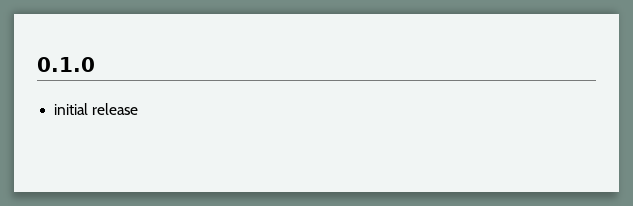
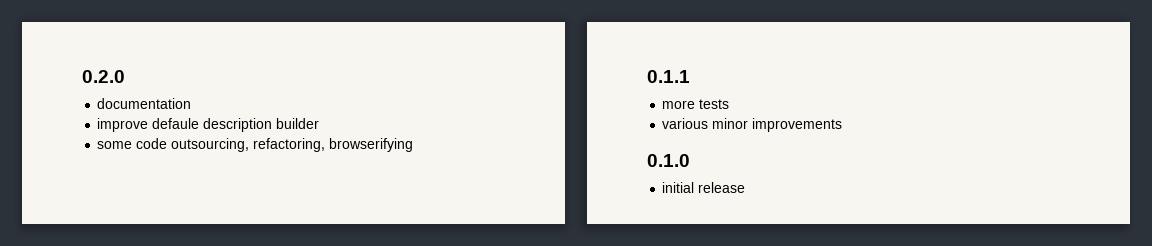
(37, 64) none -> [82,70,125,83] [97,98,192,109] [97,118,320,132] [97,138,414,152] [647,70,690,83] [662,99,730,109] [662,118,843,132] 0.2.0 // documentation // improve defaule description builder // some code outsourcing, refactoring, browserifying // 0.1.1 // more tests // various minor improvements //

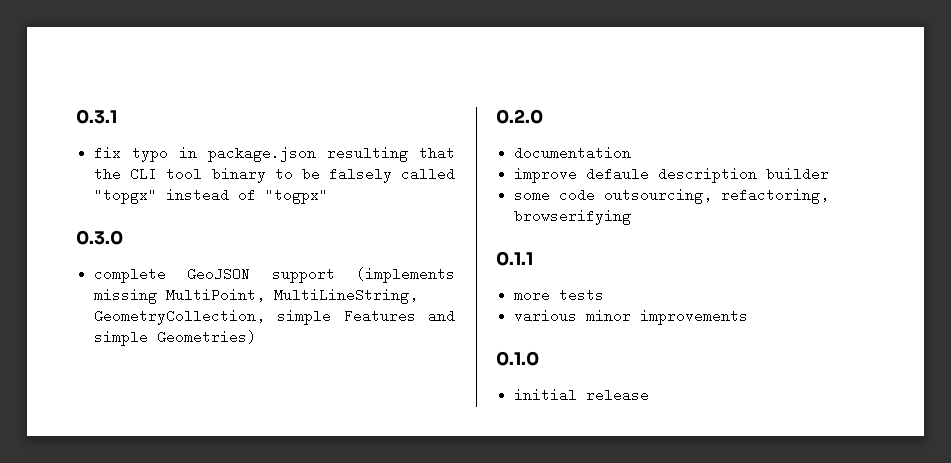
(82, 76) none -> [76,109,117,124] [94,146,455,162] [94,167,455,183] [94,188,329,204] [76,230,123,245] [94,267,456,283] [94,288,419,304] [94,309,456,325] [94,330,257,346] 0.3.1 // fix typo in package.json resulting that the CLI tool binary to be falsely called "topgx" instead of "togpx" // 0.3.0 // complete GeoJSON support (implements missing MultiPoint, MultiLineString, GeometryCollection, simple Features and simple Geometries) //

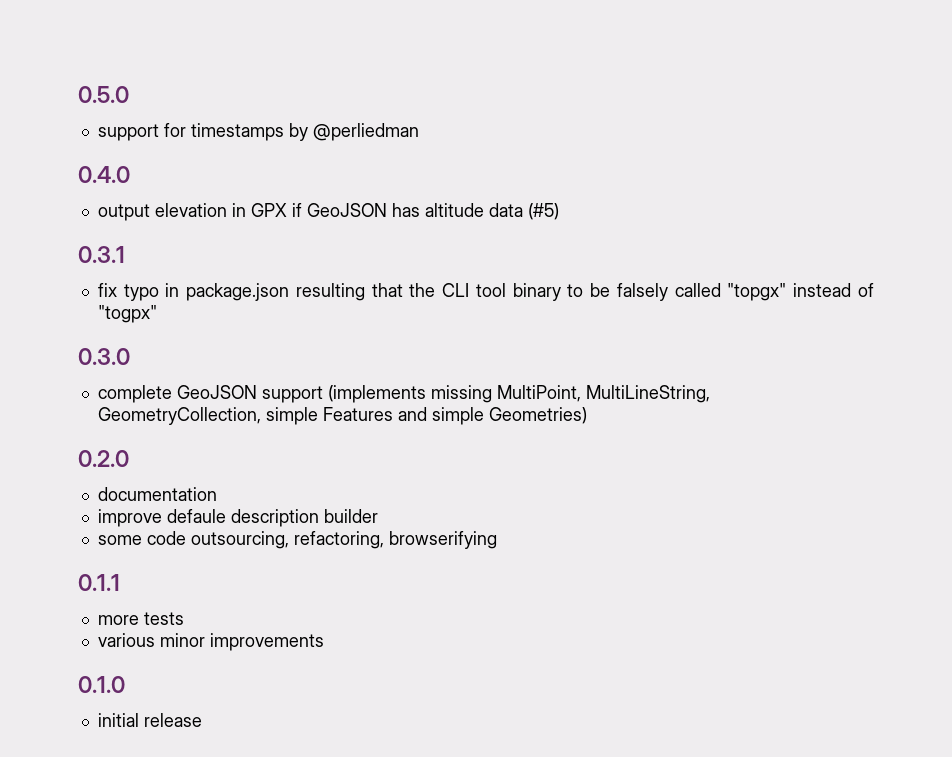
(76, 116) none -> [78,86,129,103] [97,123,419,141] [78,166,130,183] [97,203,559,221] 0.5.0 // support for timestamps by @perliedman // 0.4.0 // output elevation in GPX if GeoJSON has altitude data (#5) //

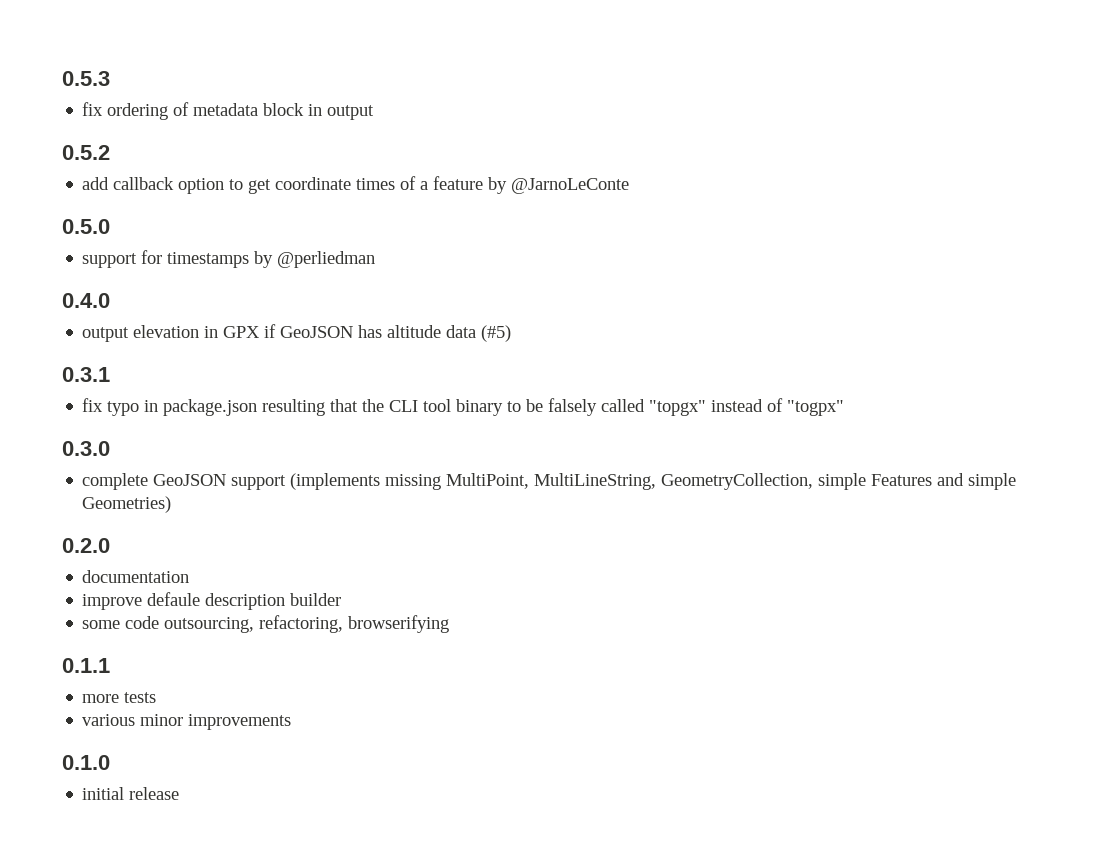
(78, 94) none -> [62,71,110,86] [82,102,375,120] [62,145,110,160] [82,176,630,194] 0.5.3 // fix ordering of metadata block in output // 0.5.2 // add callback option to get coordinate times of a feature by @JarnoLeConte //

